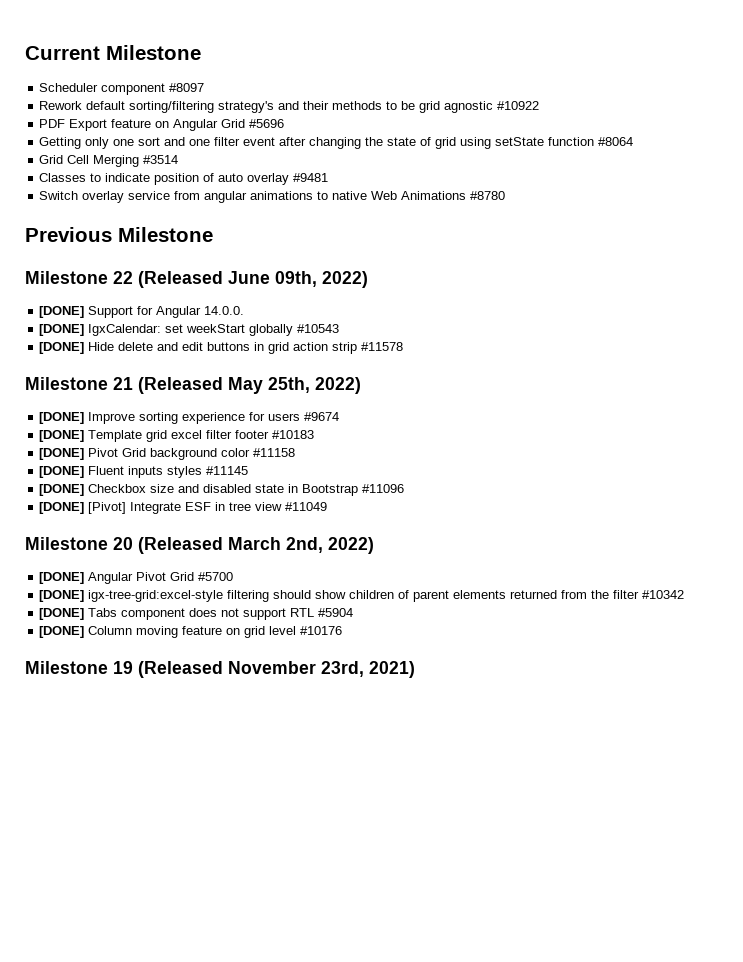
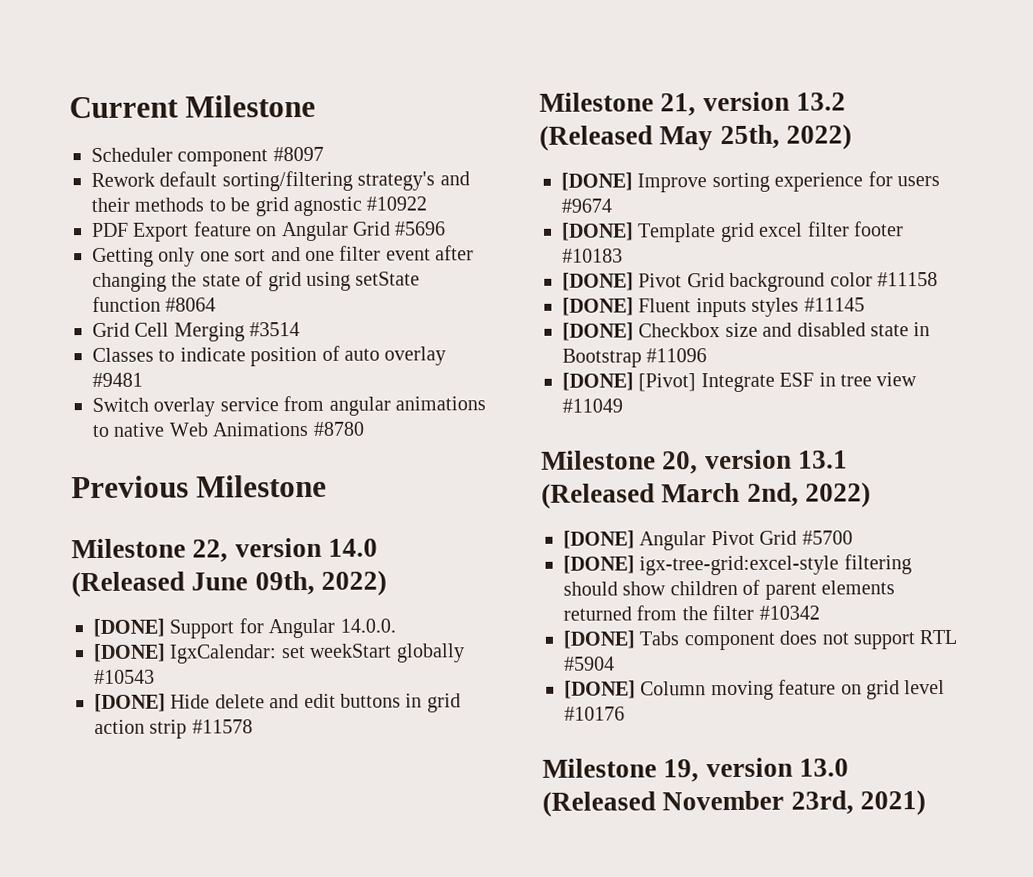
[113,271,133,284] 22 -> [192,537,378,563] 22, version 14.0
[113,377,133,390] 21 -> [660,91,846,117] 21, version 13.2
[113,537,133,550] 20 -> [662,449,848,475] 20, version 13.1
[113,661,133,674] 19 -> [663,757,849,783] 19, version 13.0

